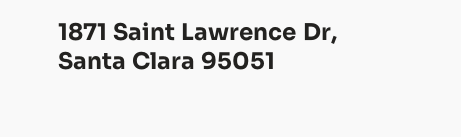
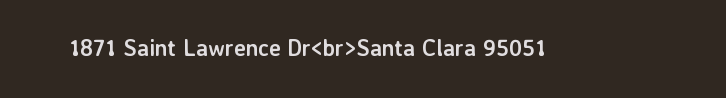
[302,23,337,44] [58,51,126,70] Dr, Santa -> [288,39,415,56] Dr<br>Santa

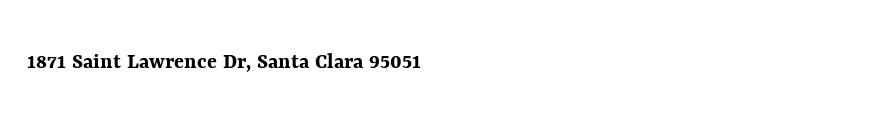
[288,39,415,56] Dr<br>Santa -> [223,55,311,72] Dr, Santa

